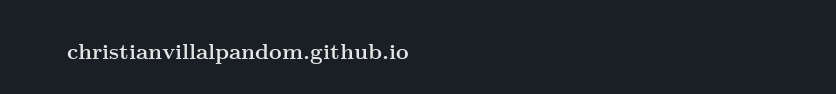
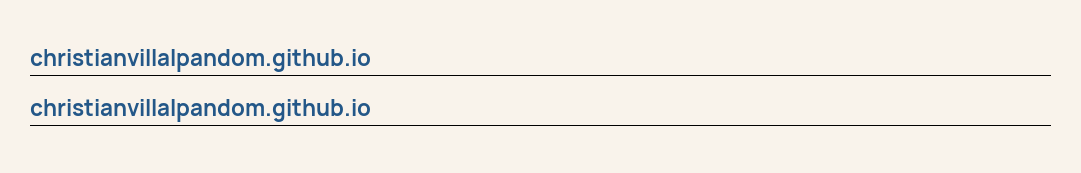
[67,44,409,64] christianvillalpandom.github.io -> [30,49,371,72] [30,99,371,122] christianvillalpandom.github.io // christianvillalpandom.github.io

